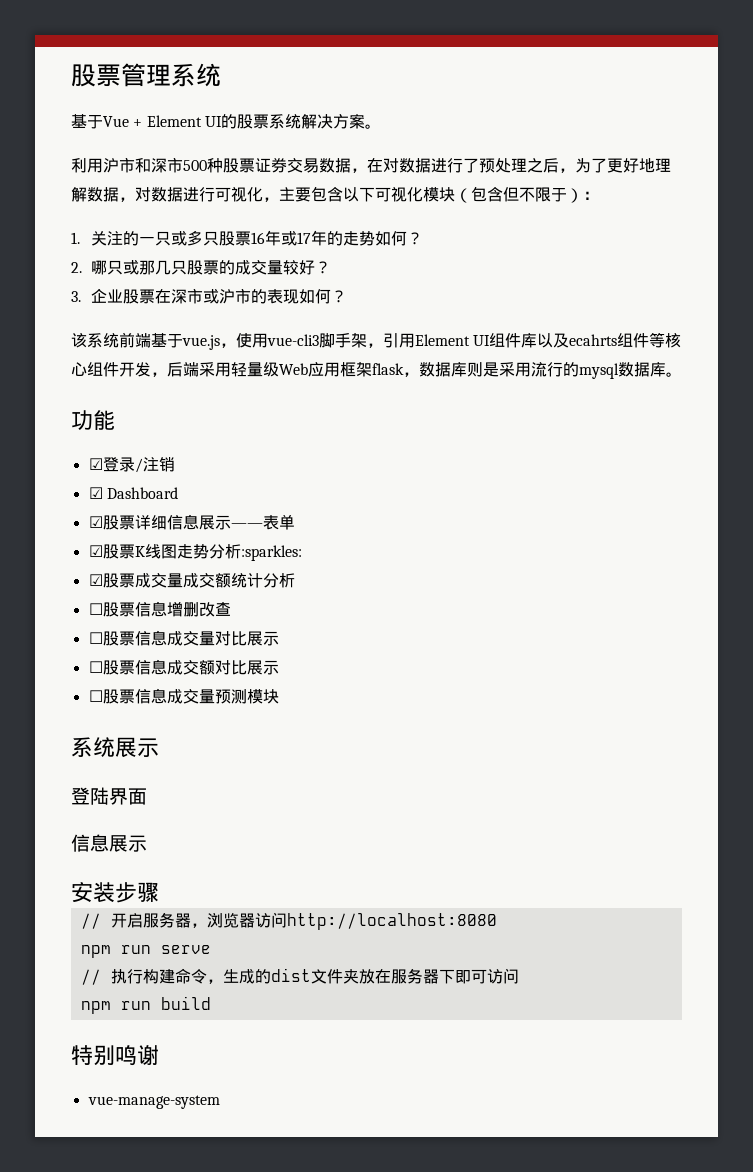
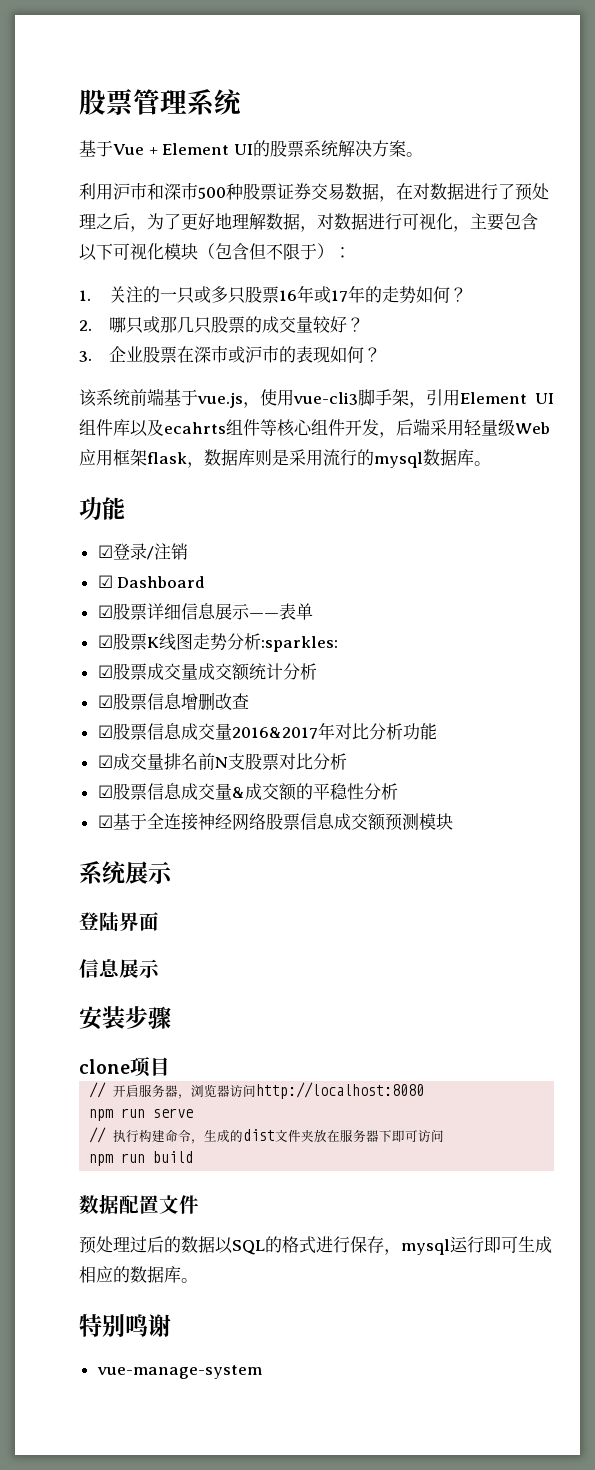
[88,603,103,615] ☐ -> [97,695,113,708] ☑
[88,630,279,646] [88,659,279,675] [88,688,215,704] ☐股票信息成交量对比展示 // ☐股票信息成交额对比展示 // ☐股票信息成交量 -> [97,722,437,740] [97,753,347,770] [97,783,398,801] [97,813,386,831] ☑股票信息成交量2016&2017年对比分析功能 // ☑成交量排名前N支股票对比分析 // ☑股票信息成交量&成交额的平稳性分析 // ☑基于全连接神经网络股票信息成交额
(159, 892) none -> [79,1057,170,1077] // clone项目
(211, 1003) none -> [79,1194,199,1214] [79,1236,552,1255] [79,1266,198,1283] // 数据配置文件 // 预处理过后的数据以SQL的格式进行保存，mysql运行即可生成相应的数据库。

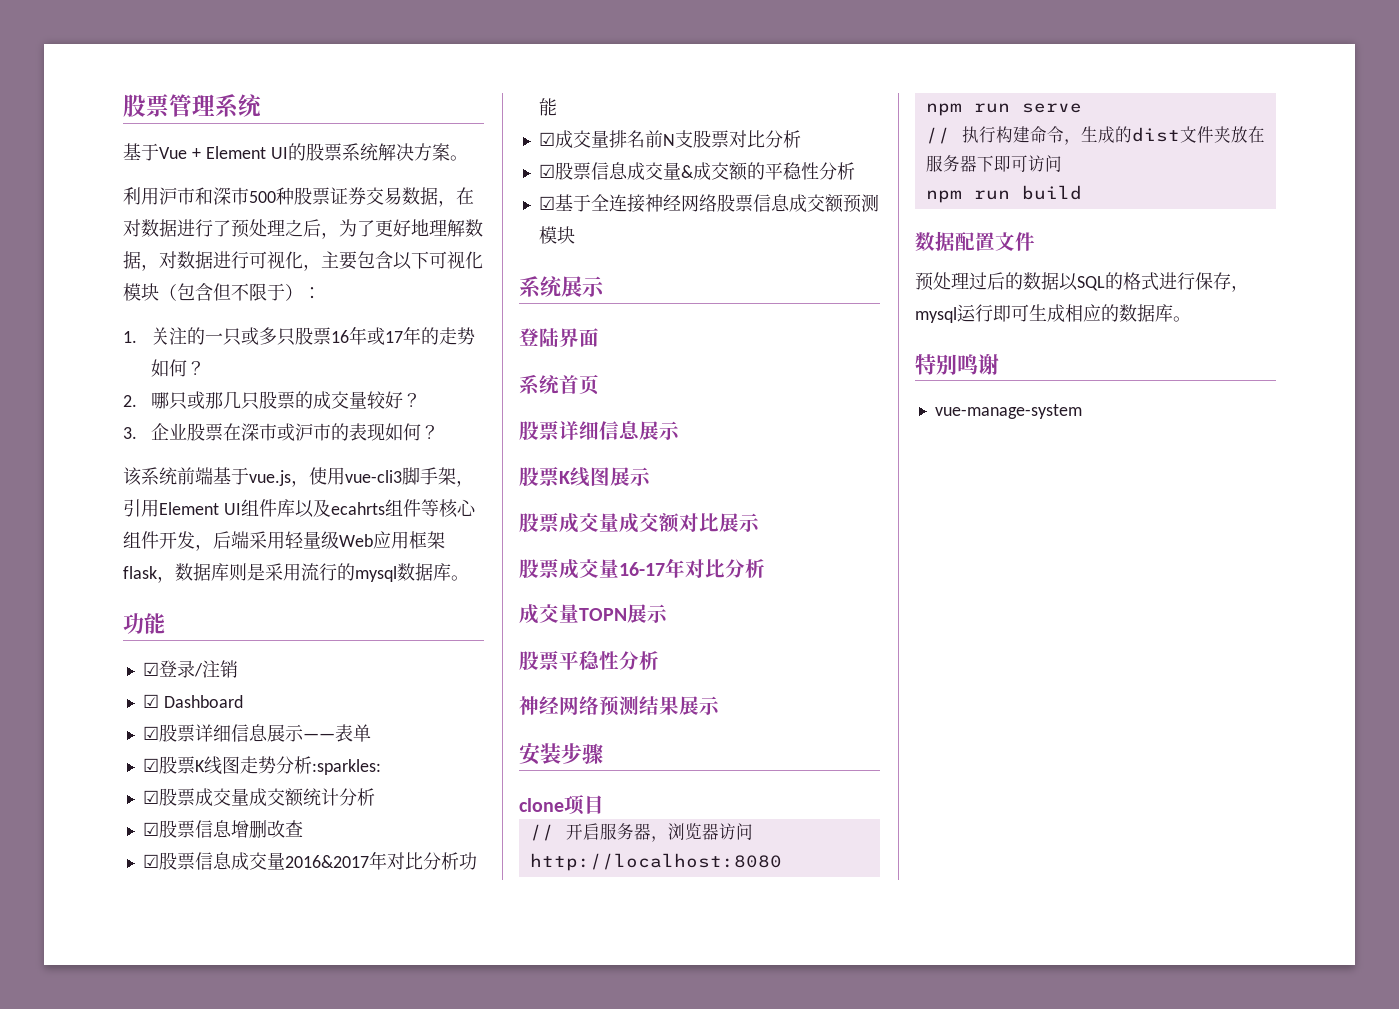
[79,959,120,978] 信息 -> [519,374,599,395] [519,420,680,441] [519,466,651,487] [519,512,760,533] [519,558,765,579] [519,604,668,624] [519,650,659,671] [519,696,679,716] 系统首页 // 股票详细信息展示 // 股票K线图展示 // 股票成交量成交额对比展示 // 股票成交量16-17年对比分析 // 成交量TOPN展示 // 股票平稳性分析 // 神经网络预测结果

